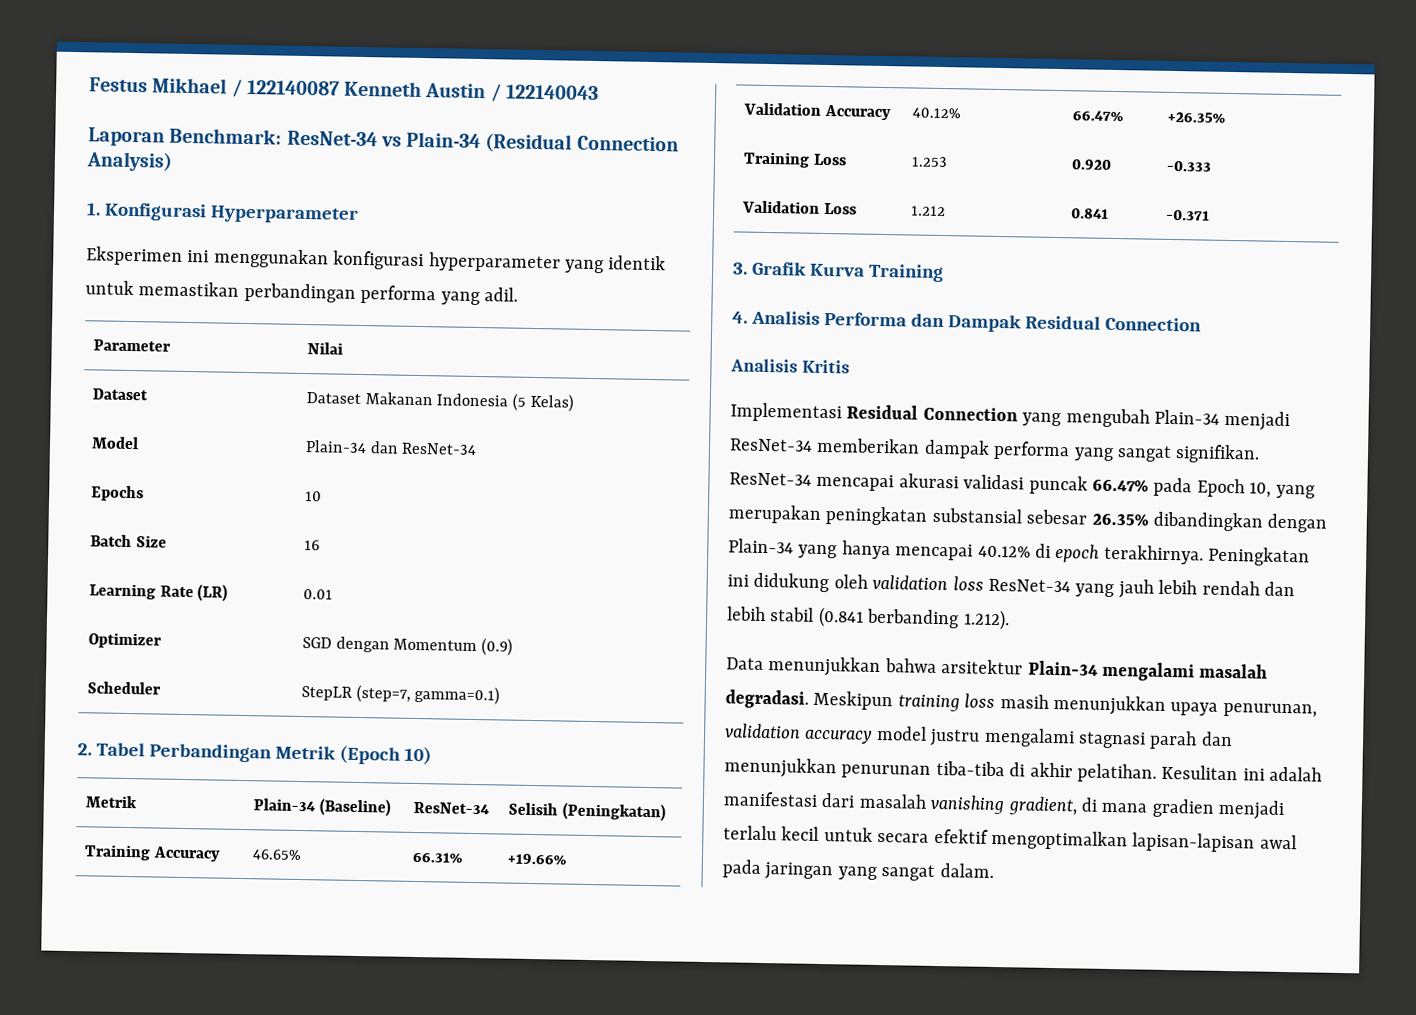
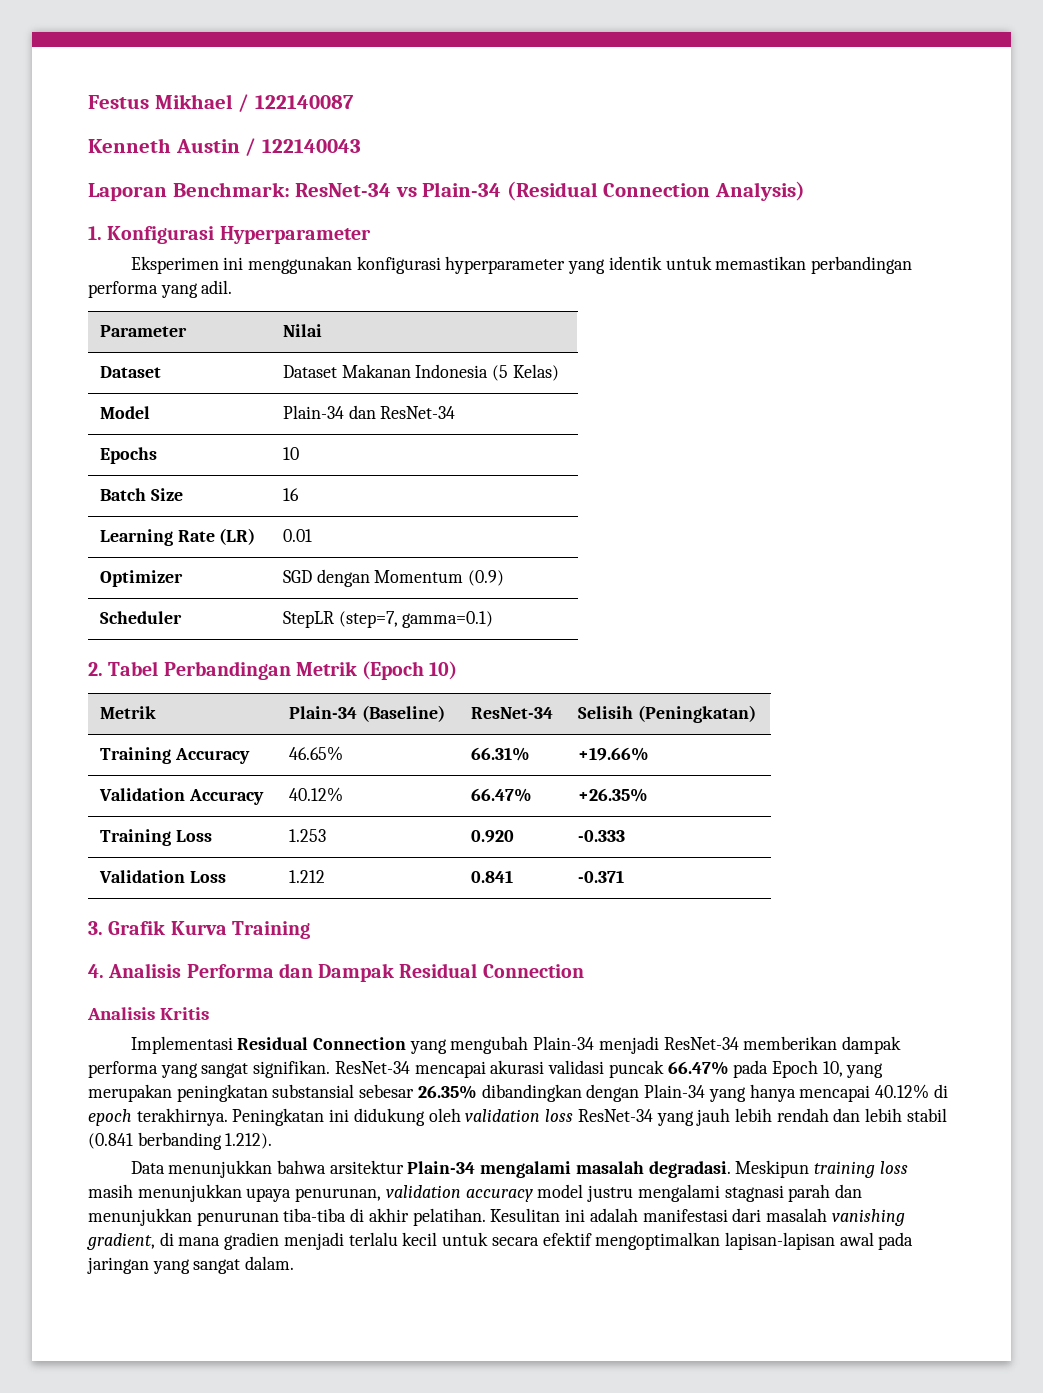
(340, 87) none -> (354, 102) //

